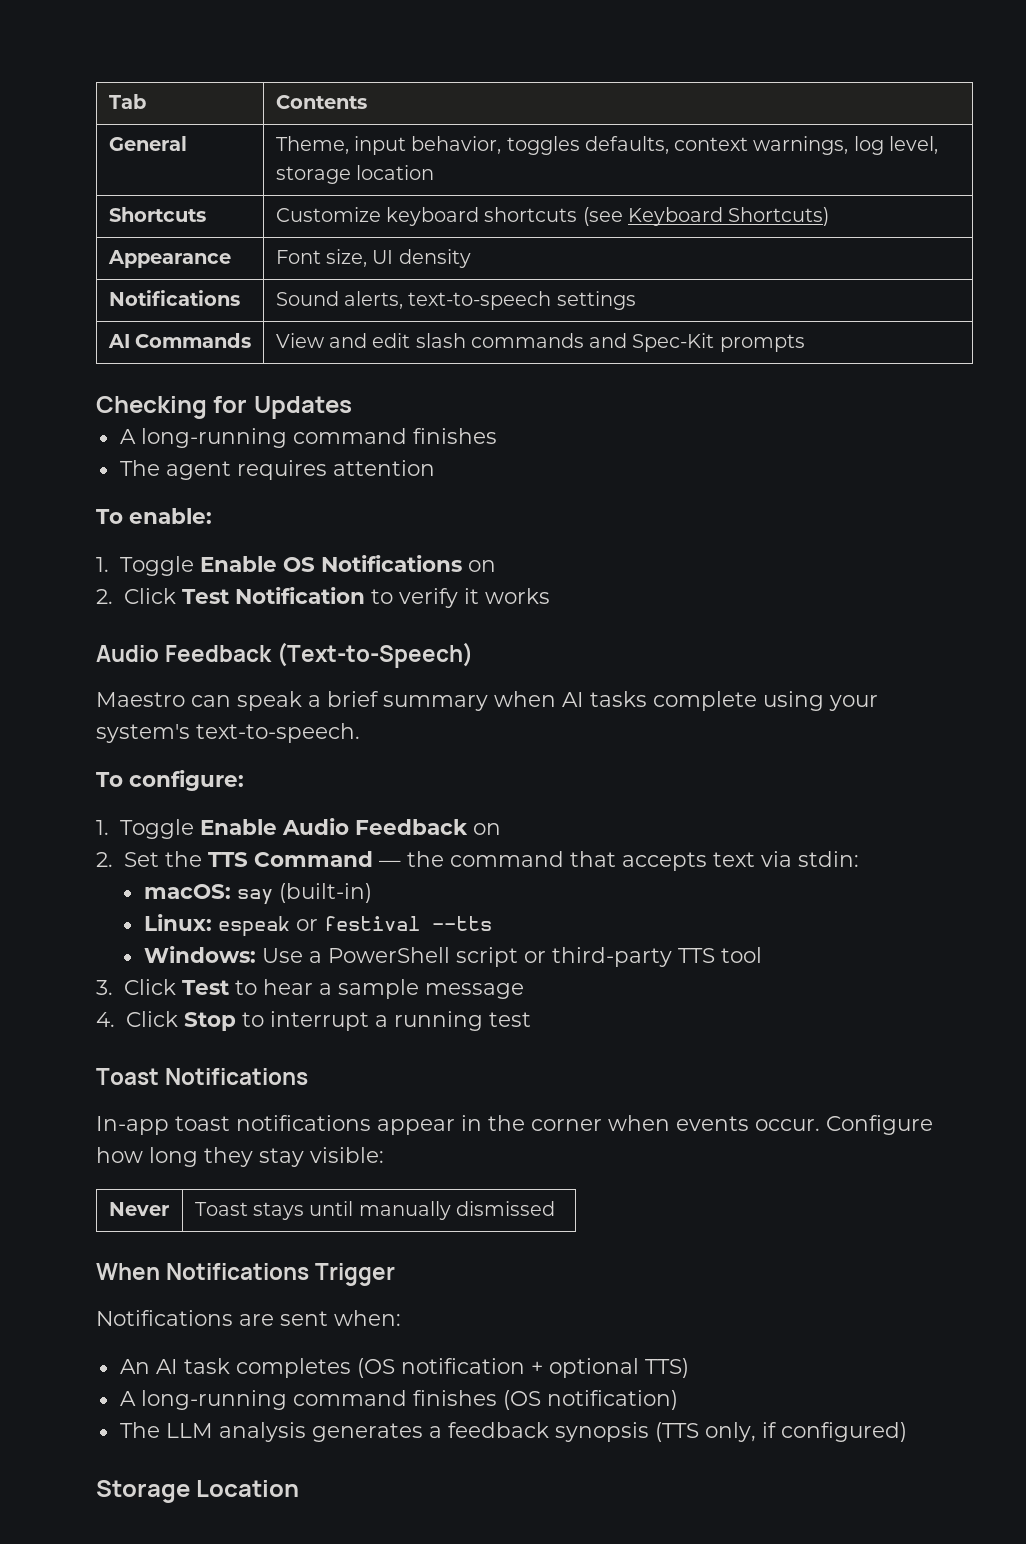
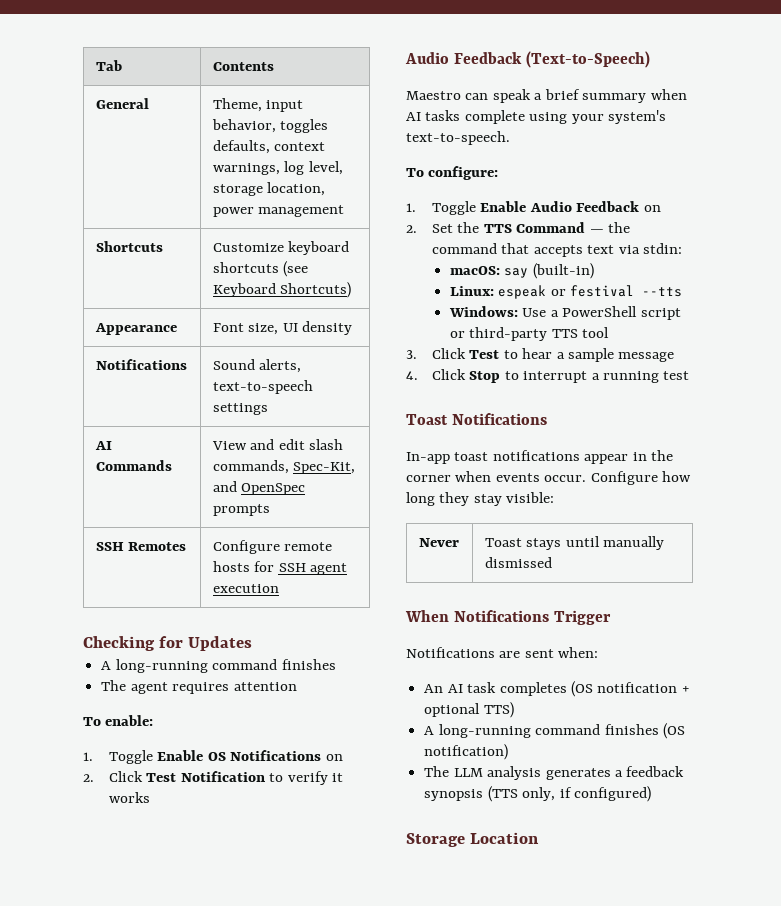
[355,165,434,180] location -> [267,182,326,196] [212,205,345,217] location, power management
[470,333,805,352] commands and Spec-Kit prompts -> [212,460,356,474] [212,481,306,495] [212,504,270,516] [95,542,187,551] [212,540,333,554] [212,561,347,575] [212,584,279,593] commands, Spec-Kit, and OpenSpec prompts // SSH Remotes | Configure remote hosts for SSH agent execution

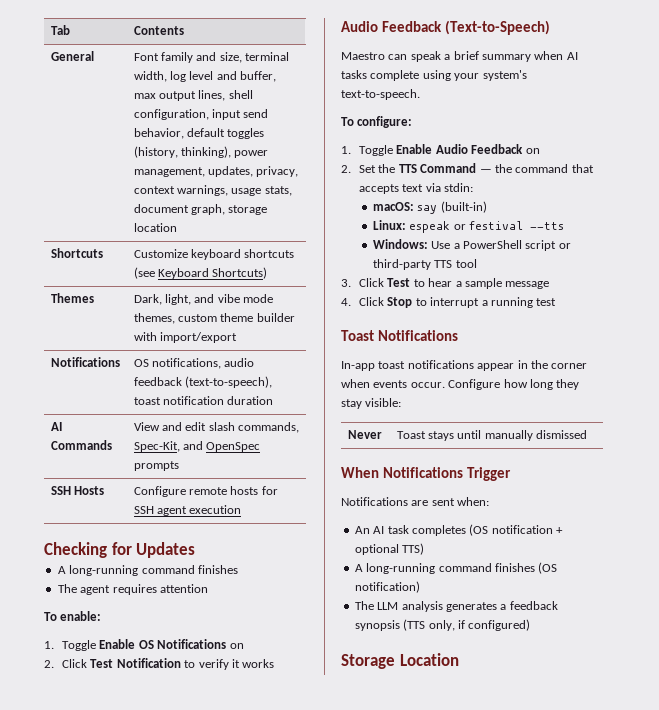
[212,98,304,112] [211,119,329,133] [212,140,326,154] [212,161,343,175] [212,182,326,196] [212,205,345,217] Theme, input behavior, toggles defaults, context warnings, log level, storage location, power management -> [133,52,290,63] [133,71,277,82] [133,90,253,101] [133,109,269,120] [133,128,265,139] [133,146,269,158] [133,166,299,177] [133,185,292,196] [133,204,268,215] [133,223,177,232] Font family and size, terminal width, log level and buffer, max output lines, shell configuration, input send behavior, default toggles (history, thinking), power management, updates, privacy, context warnings, usage stats, document graph, storage location
[94,323,177,335] [212,321,352,335] [95,359,187,370] [212,359,302,373] [212,380,313,394] [212,403,268,415] Appearance | Font size, UI density // Notifications | Sound alerts, text-to-speech settings -> [50,293,94,303] [133,294,274,305] [133,313,295,324] [133,332,238,343] [50,357,120,367] [133,358,255,369] [133,376,273,388] [133,396,274,405] Themes | Dark, light, and vibe mode themes, custom theme builder with import/export // Notifications | OS notifications, audio feedback (text-to-speech), toast notification duration
[128,542,187,551] Remotes -> [74,486,105,495] Hosts

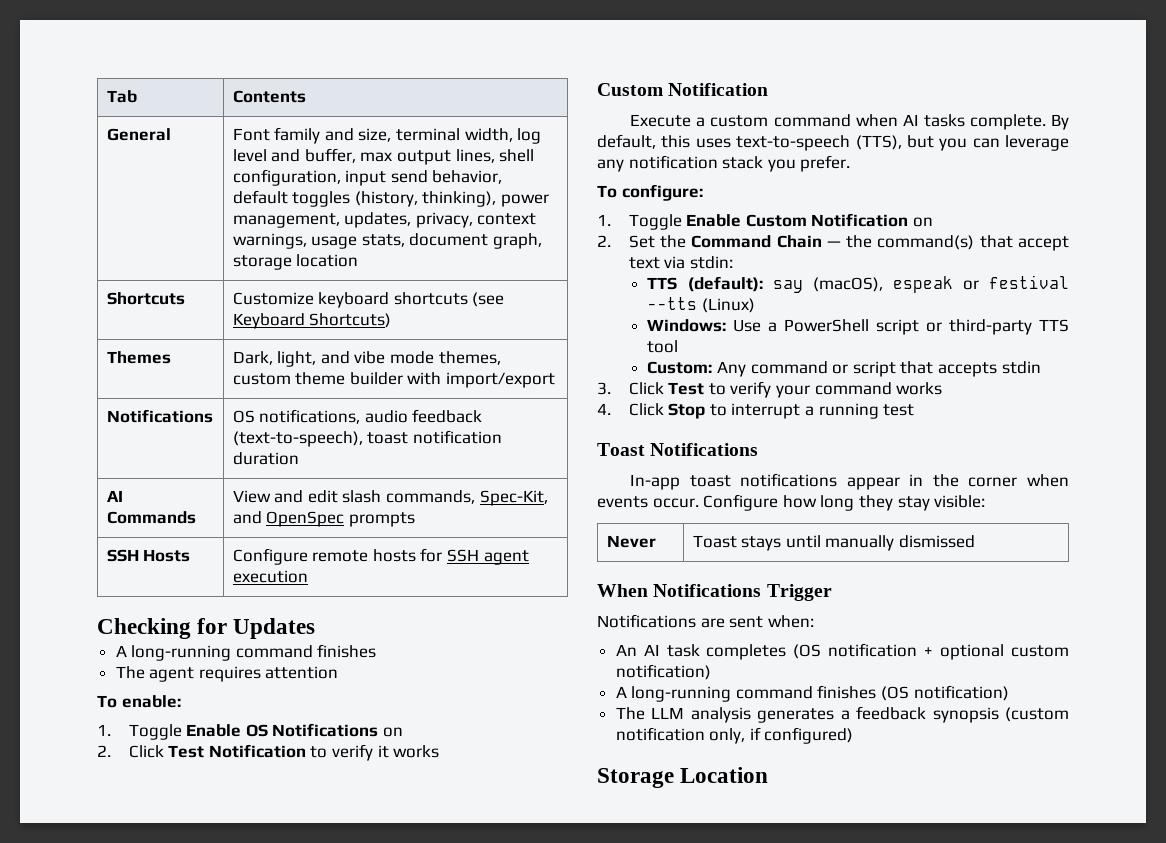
[341,20,550,35] [341,51,578,62] [341,70,527,81] [341,89,420,100] Audio Feedback (Text-to-Speech) // Maestro can speak a brief summary when AI tasks complete using your system's text-to-speech. -> [597,83,769,96] [630,114,1069,130] [597,134,1069,151] [597,155,851,172] Custom Notification // Execute a custom command when AI tasks complete. By default, this uses text-to-speech (TTS), but you can leverage any notification stack you prefer.
[435,144,524,154] Audio Feedback -> [745,213,909,227] Custom Notification
[398,163,594,173] [359,184,400,194] TTS Command — the command that accepts -> [691,235,1069,251] Command Chain — the command(s) that accept
[372,201,487,214] [372,220,406,230] macOS: say (built-in) // Linux: -> [647,276,883,293] TTS (default): say (macOS),
(564, 226) none -> [702,298,756,313] (Linux)
(477, 263) none -> [647,361,1041,377] // Custom: Any command or script that accepts stdin
[428,278,550,289] hear a sample message -> [730,381,943,398] verify your command works
[402,543,425,555] TTS) -> [1011,645,1069,657] [615,664,711,680] custom notification)
[403,619,426,631] (TTS -> [1005,707,1069,722] [615,727,705,741] (custom notification

